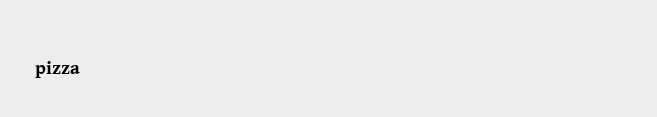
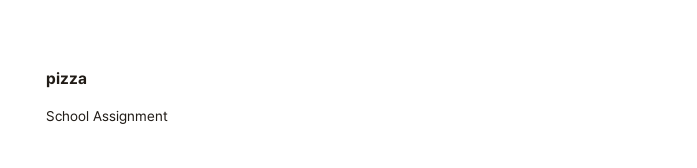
(80, 69) none -> [46,110,168,124] // School Assignment

